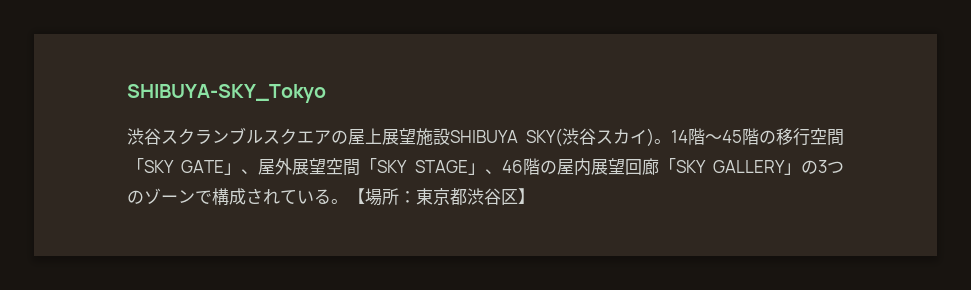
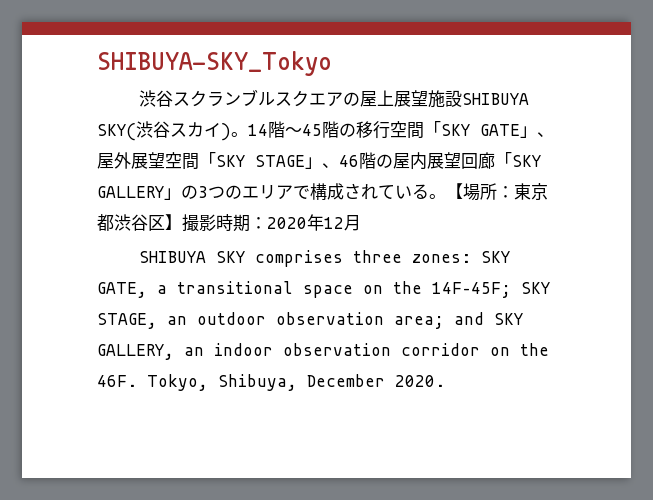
[144,188,195,204] ゾーン -> [242,185,293,200] エリア
(535, 196) none -> [182,214,361,232] [138,250,510,267] [97,281,550,298] [97,312,523,329] [97,343,549,360] [97,374,445,391] 撮影時期：2020年12月 // SHIBUYA SKY comprises three zones: SKY GATE, a transitional space on the 14F–45F; SKY STAGE, an outdoor observation area; and SKY GALLERY, an indoor observation corridor on the 46F. Tokyo, Shibuya, December 2020.

